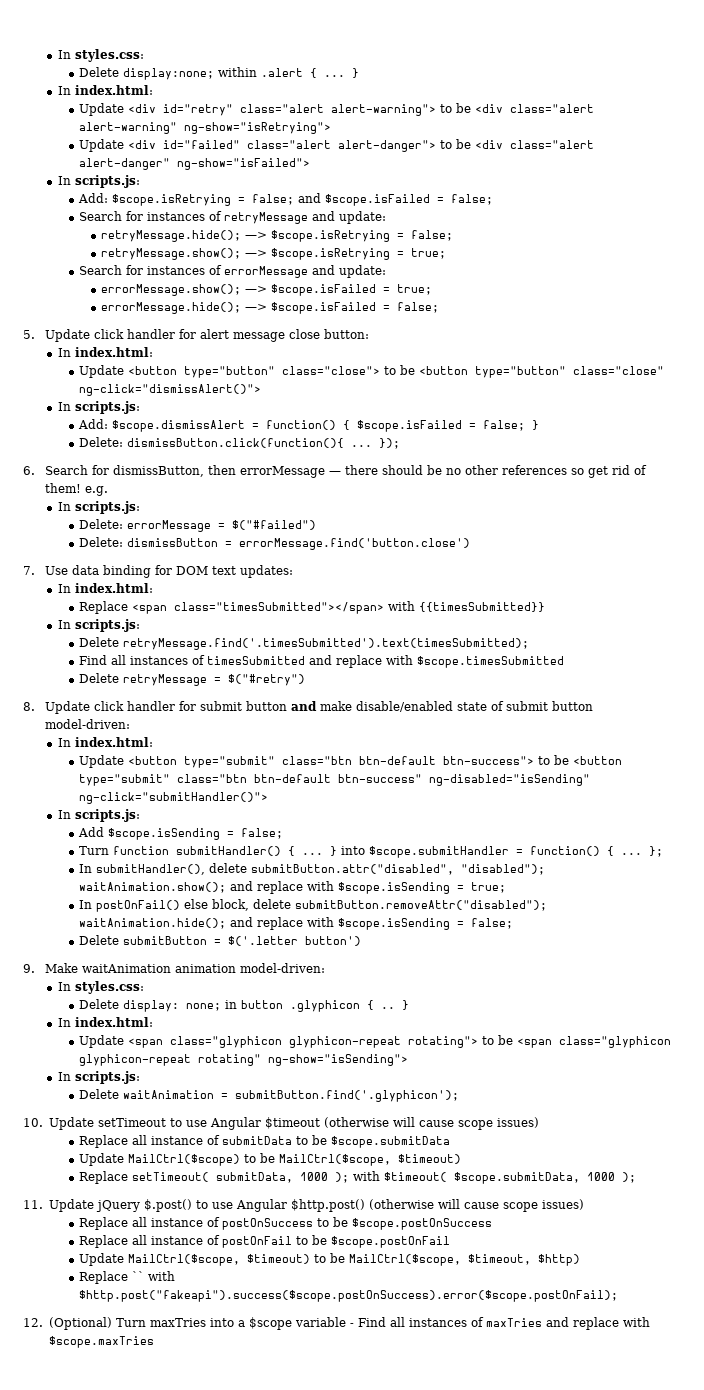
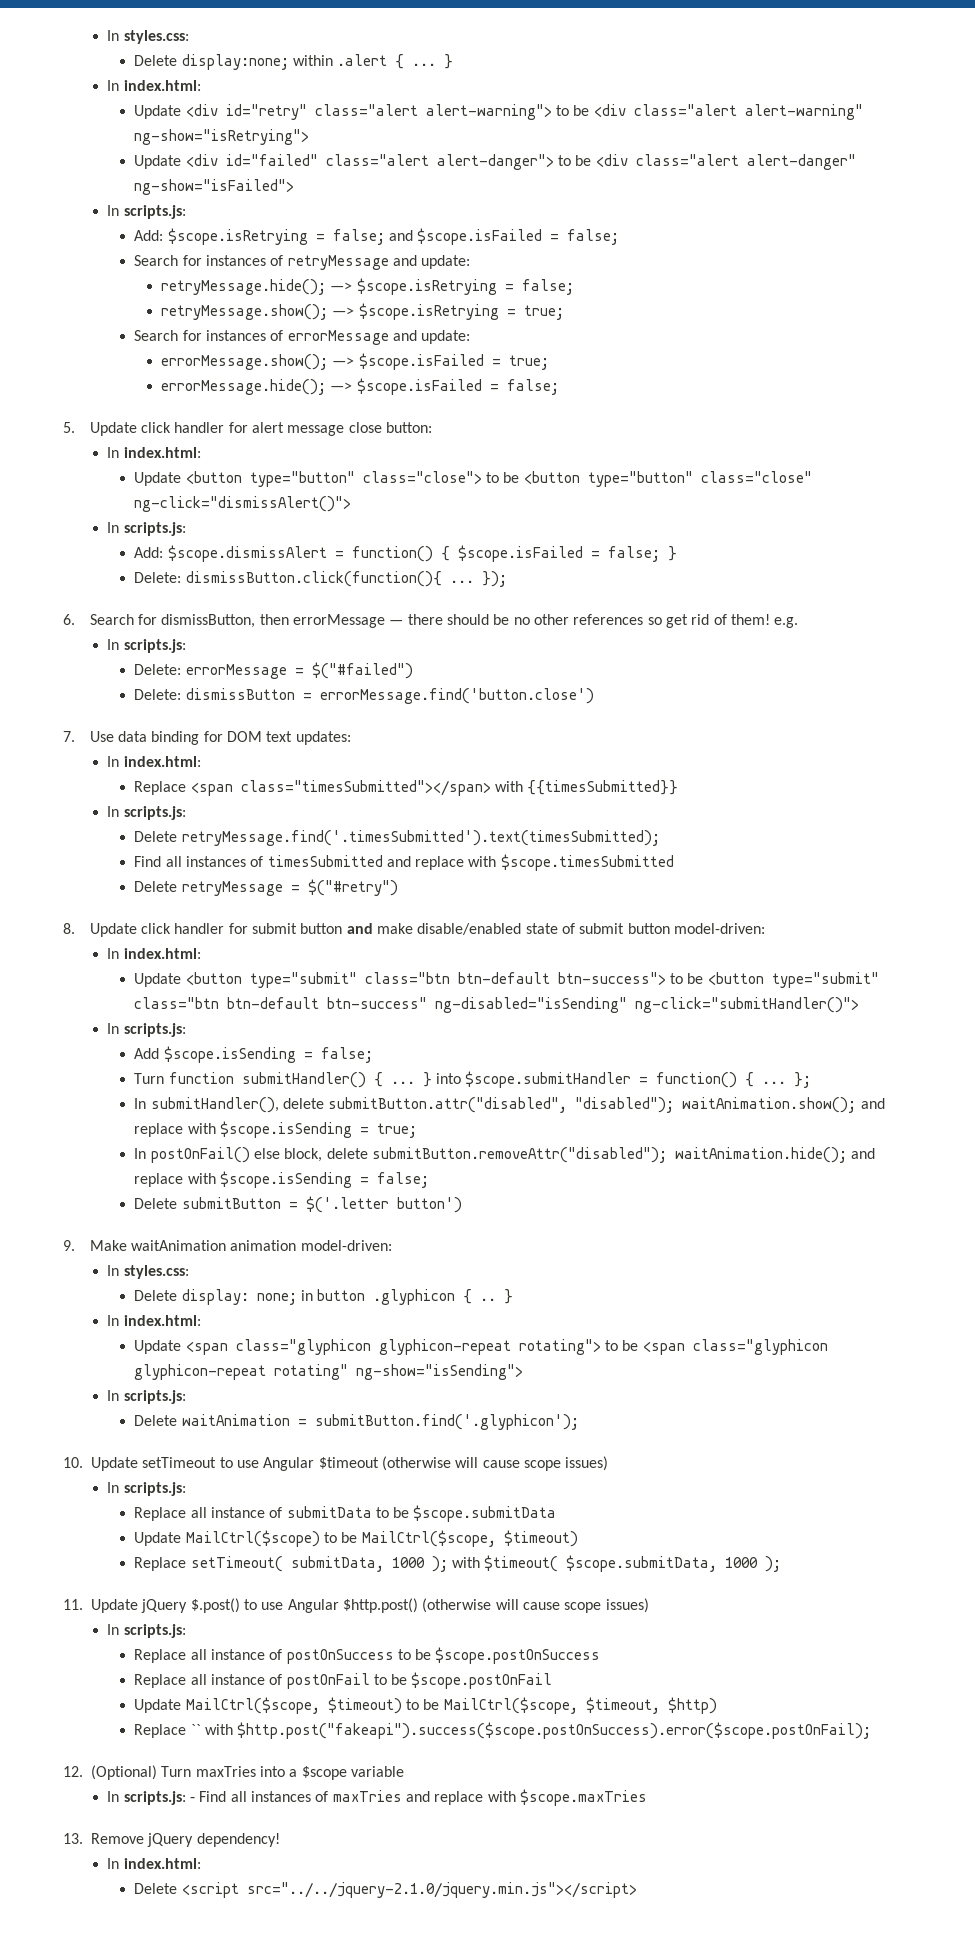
(539, 1122) none -> [107,1482,186,1496] // In scripts.js:
(584, 1204) none -> [107,1624,186,1638] // In scripts.js:
(346, 1322) none -> [107,1791,186,1805] // In scripts.js:
(154, 1342) none -> [63,1833,280,1847] [107,1858,201,1869] [134,1882,637,1898] // 13. Remove jQuery dependency! // In index.html: // Delete <script src="../../jquery-2.1.0/jquery.min.js"></script>

